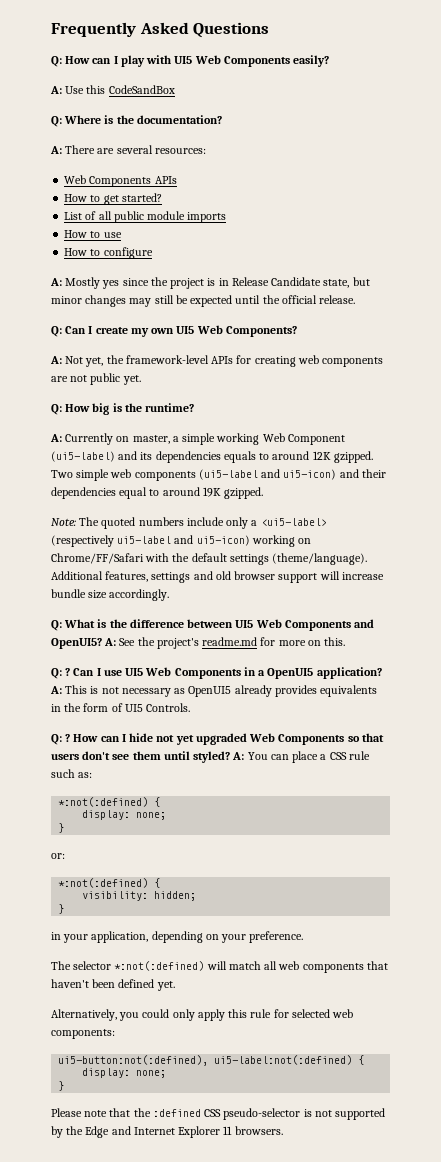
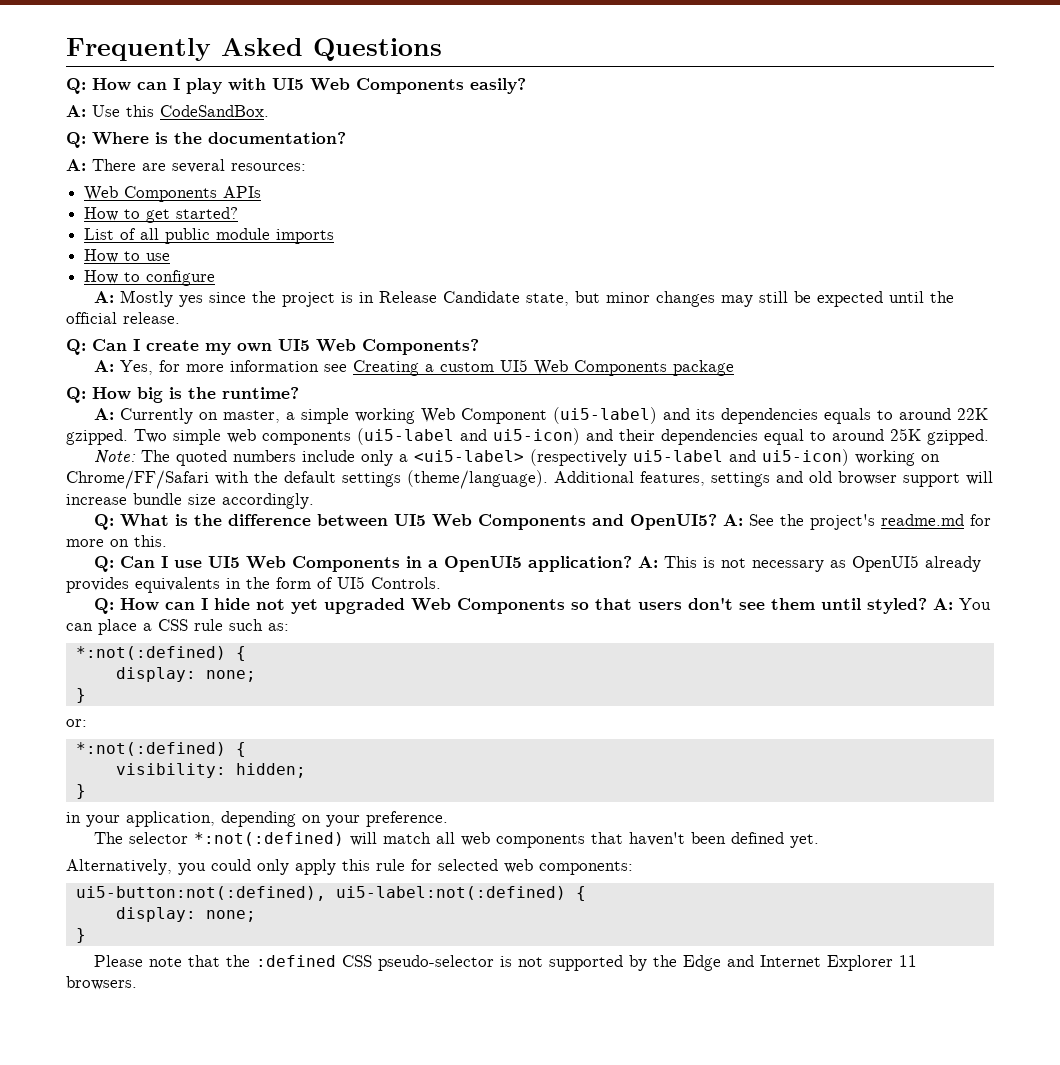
[108,85,175,94] CodeSandBox -> [160,105,269,117] CodeSandBox.
[65,355,384,367] [51,373,141,385] Not yet, the framework-level APIs for creating web components are not public yet. -> [120,359,735,376] Yes, for more information see Creating a custom UI5 Web Components package
[312,451,331,460] 12K -> [957,408,989,420] 22K
[202,487,221,497] 19K -> [890,428,921,441] 25K
[65,668,71,676] ? -> (115, 564) none
[65,734,71,742] ? -> (115, 606) none

